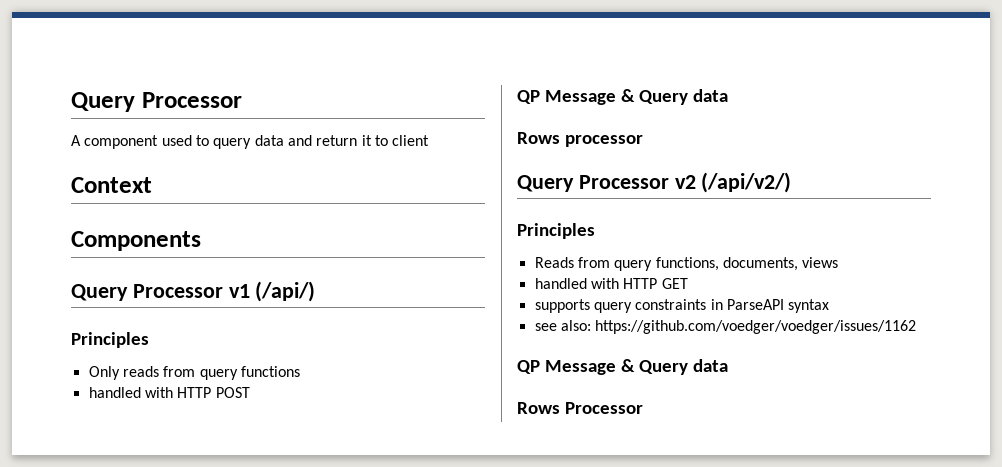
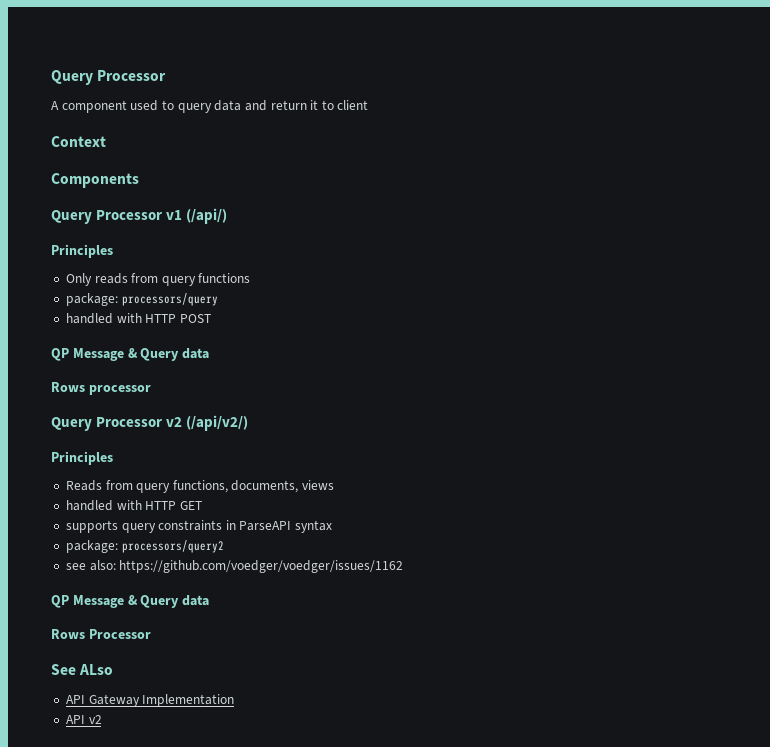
(300, 371) none -> [65,293,218,306] // package: processors/query
(830, 306) none -> [65,540,224,553] // package: processors/query2
(643, 408) none -> [51,664,114,675] [65,694,235,707] [65,715,102,724] // See ALso // API Gateway Implementation // API v2

